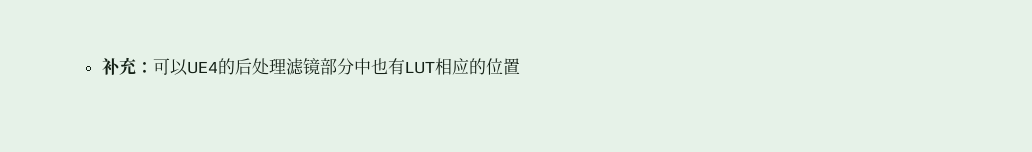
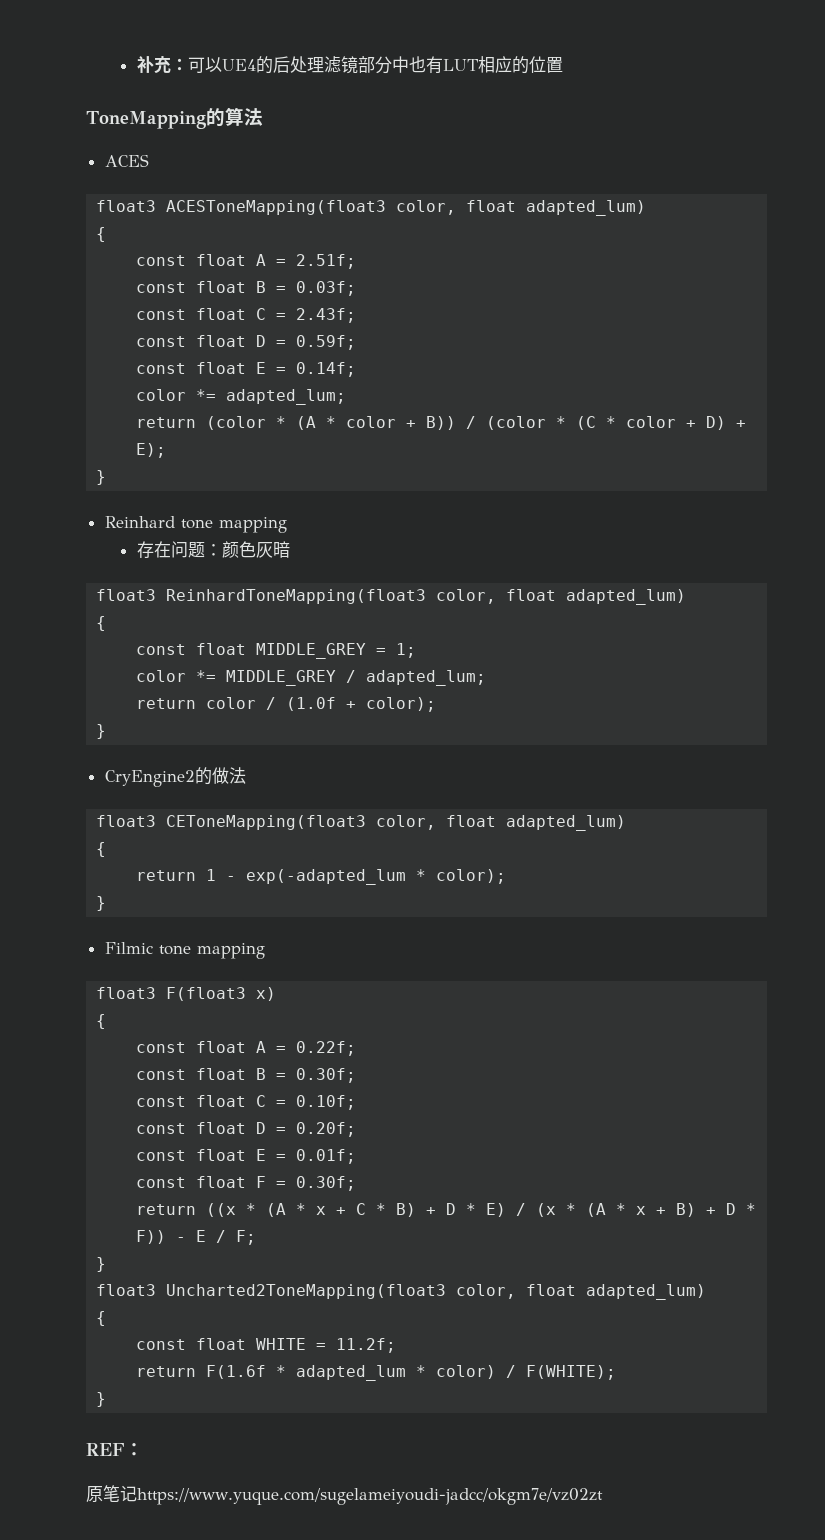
(520, 66) none -> [86,107,263,129] [104,154,149,167] [96,200,647,216] [96,227,107,242] [136,254,357,269] [136,281,357,296] [136,308,357,323] [136,335,357,350] [136,362,357,377] [136,389,347,405] [136,416,747,430] [136,443,167,458] [96,470,107,485] [104,516,287,533] [136,541,290,558] [96,589,687,605] [96,616,107,631] [136,643,417,659] [136,670,487,686] [136,697,437,712] [96,724,107,739] [104,767,246,787] [96,815,627,831] [96,842,107,857] [136,869,507,885] [96,896,107,911] [104,942,265,959] [96,987,277,1001] [96,1014,107,1029] [136,1041,357,1056] [136,1068,357,1083] [136,1095,357,1110] [136,1122,357,1137] [136,1149,357,1164] [136,1176,357,1191] [136,1203,757,1217] [136,1230,257,1245] [96,1257,107,1272] [96,1284,707,1300] [96,1311,107,1326] [136,1338,397,1353] [136,1365,617,1381] [96,1392,107,1407] [86,1443,143,1456] [86,1485,603,1505] // ToneMapping的算法 // ACES // float3 ACESToneMapping(float3 color, float adapted_lum) // { // const float A = 2.51f; // const float B = 0.03f; // const float C = 2.43f; // const float D = 0.59f; // const float E = 0.14f; // color *= adapted_lum; // return (color * (A * color + B)) / (color * (C * color + D) + E); // } // Reinhard tone mapping // 存在问题：颜色灰暗 // float3 ReinhardToneMapping(float3 color, float adapted_lum) // { // const float MIDDLE_GREY = 1; // color *= MIDDLE_GREY / adapted_lum; // return color / (1.0f + color); // } // CryEngine2的做法 // float3 CEToneMapping(float3 color, float adapted_lum) // { // return 1 - exp(-adapted_lum * color); // } // Filmic tone mapping // float3 F(float3 x) // { // const float A = 0.22f; // const float B = 0.30f; // const float C = 0.10f; // const float D = 0.20f; // const float E = 0.01f; // const float F = 0.30f; // return ((x * (A * x + C * B) + D * E) / (x * (A * x + B) + D * F)) - E / F; // } // float3 Uncharted2ToneMapping(float3 color, float adapted_lum) // { // const float WHITE = 11.2f; // return F(1.6f * adapted_lum * color) / F(WHITE); // } // REF： // 原笔记https://www.yuque.com/sugelameiyoudi-jadcc/okgm7e/vz02zt

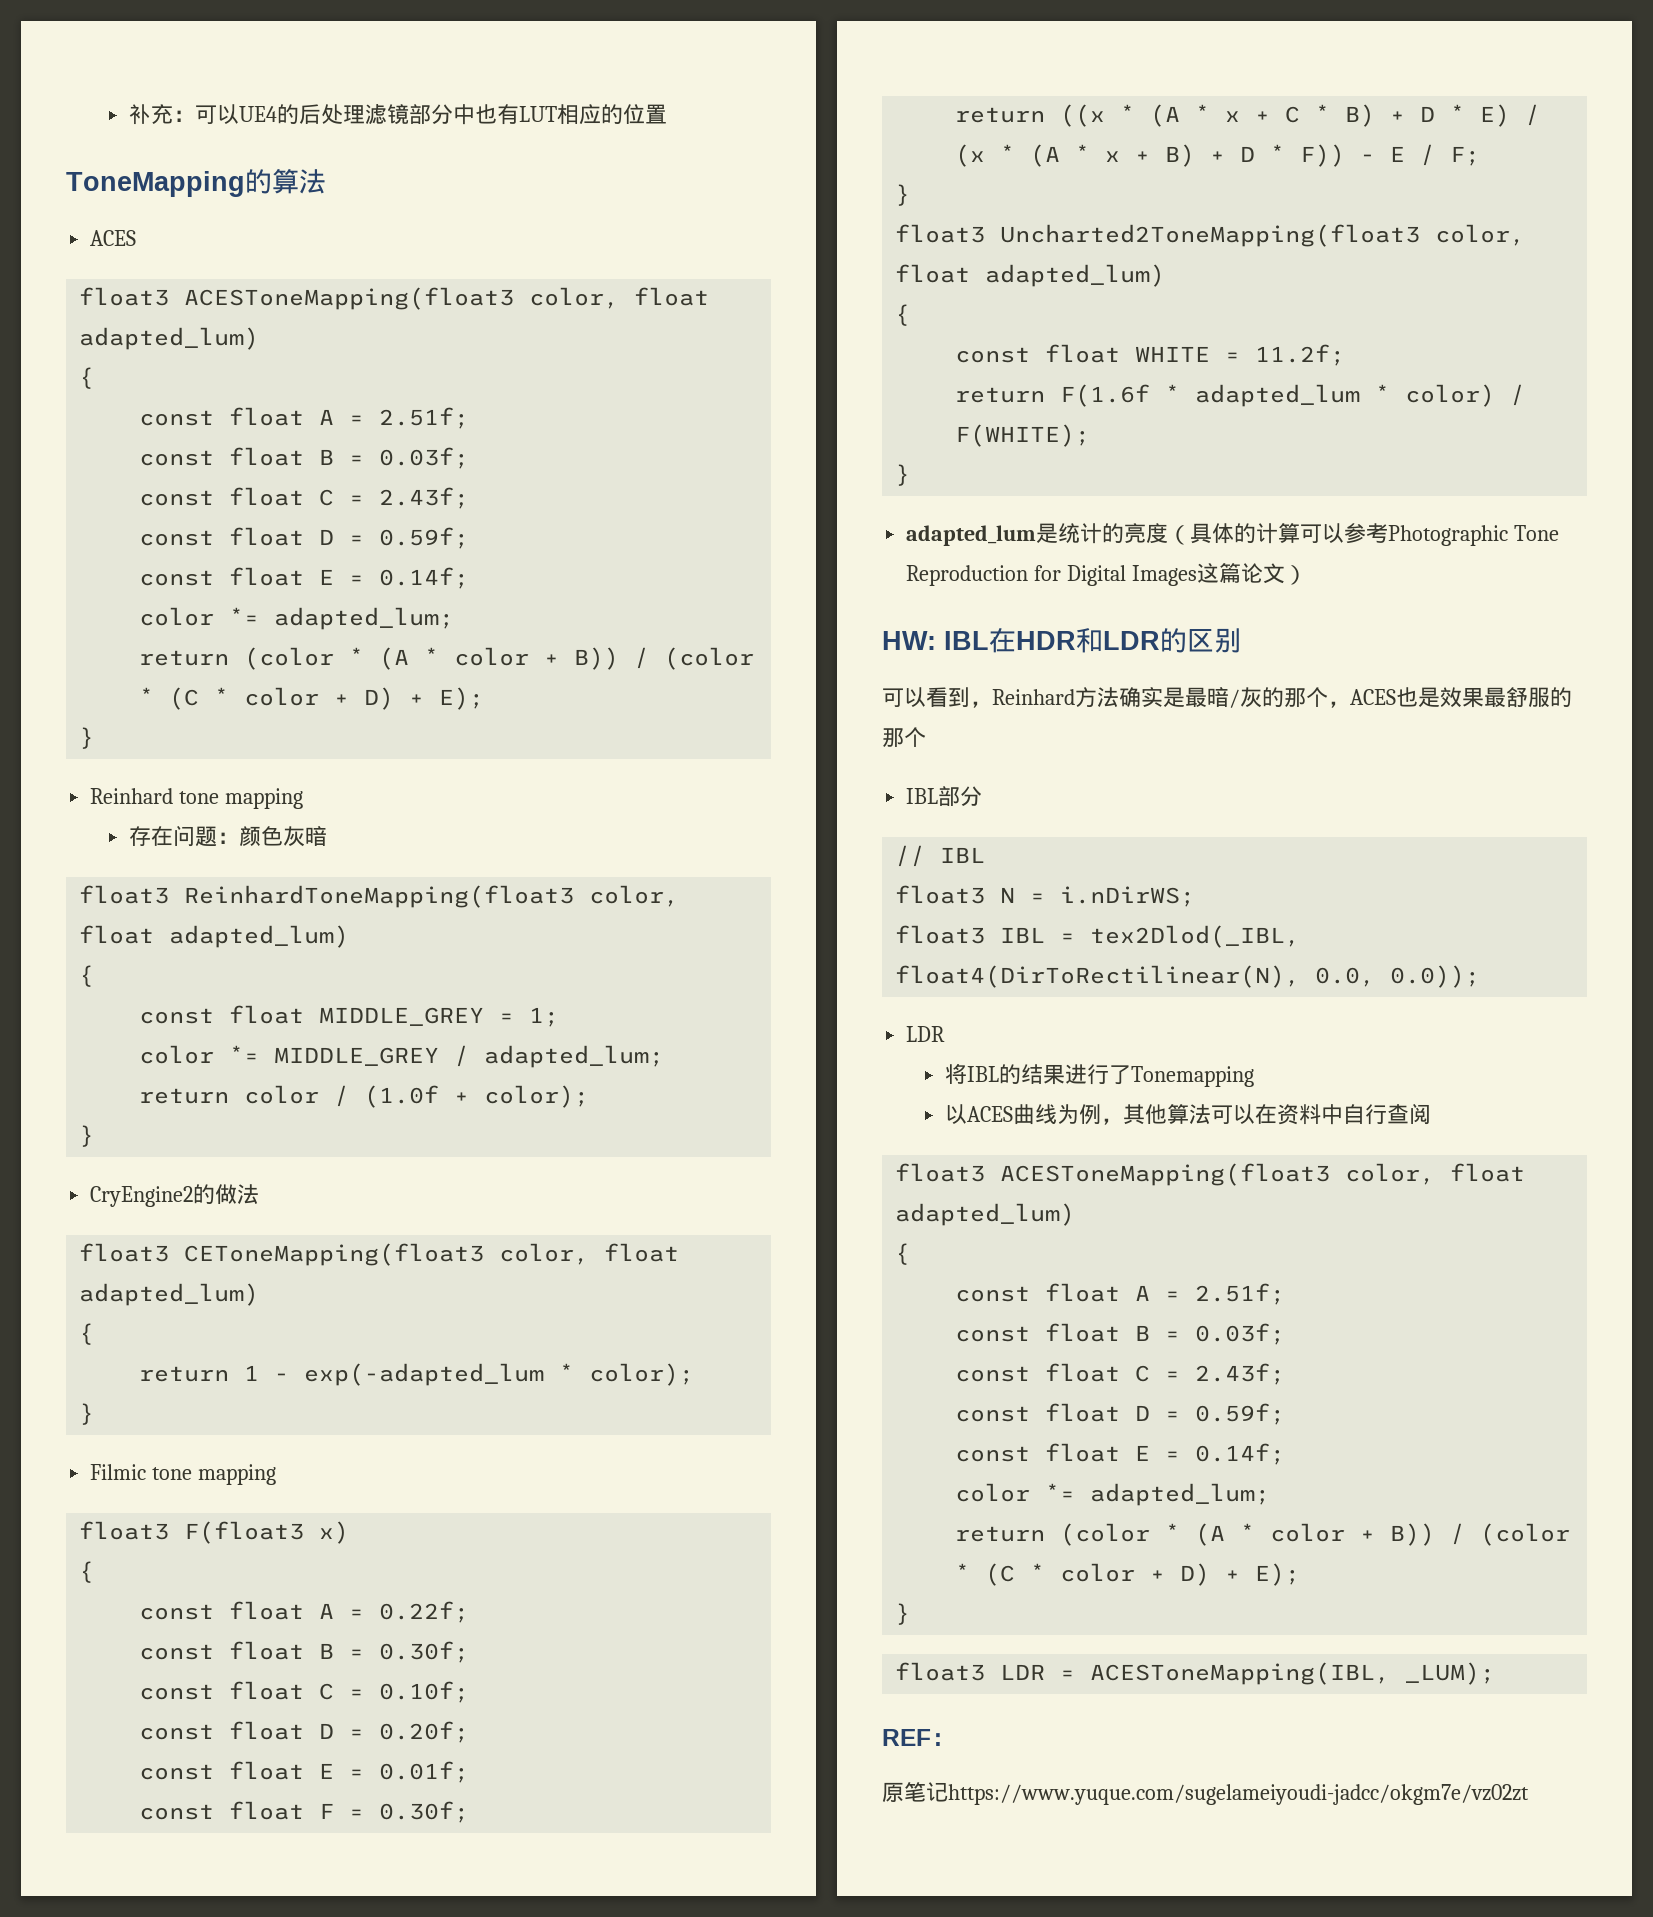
(107, 1399) none -> [906,523,1560,546] [906,563,1308,586] [882,628,1241,653] [882,687,1572,708] [882,727,926,747] [906,786,983,806] [895,845,986,867] [895,885,1196,907] [895,925,1301,948] [895,965,1481,988] [906,1026,946,1042] [944,1063,1254,1087] [944,1103,1431,1125] [895,1163,1526,1186] [895,1203,1076,1226] [895,1243,911,1265] [955,1283,1286,1305] [955,1323,1286,1345] [955,1363,1286,1385] [955,1403,1286,1425] [955,1443,1286,1465] [955,1483,1271,1506] [955,1523,1571,1546] [955,1563,1301,1586] [895,1603,911,1625] [895,1662,1496,1685] // adapted_lum是统计的亮度（具体的计算可以参考Photographic Tone Reproduction for Digital Images这篇论文） // HW: IBL在HDR和LDR的区别 // 可以看到，Reinhard方法确实是最暗/灰的那个，ACES也是效果最舒服的那个 // IBL部分 // // IBL // float3 N = i.nDirWS; // float3 IBL = tex2Dlod(_IBL, float4(DirToRectilinear(N), 0.0, 0.0)); // LDR // 将IBL的结果进行了Tonemapping // 以ACES曲线为例，其他算法可以在资料中自行查阅 // float3 ACESToneMapping(float3 color, float adapted_lum) // { // const float A = 2.51f; // const float B = 0.03f; // const float C = 2.43f; // const float D = 0.59f; // const float E = 0.14f; // color *= adapted_lum; // return (color * (A * color + B)) / (color * (C * color + D) + E); // } // float3 LDR = ACESToneMapping(IBL, _LUM);

